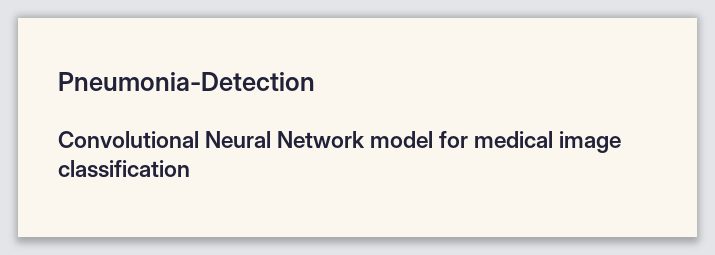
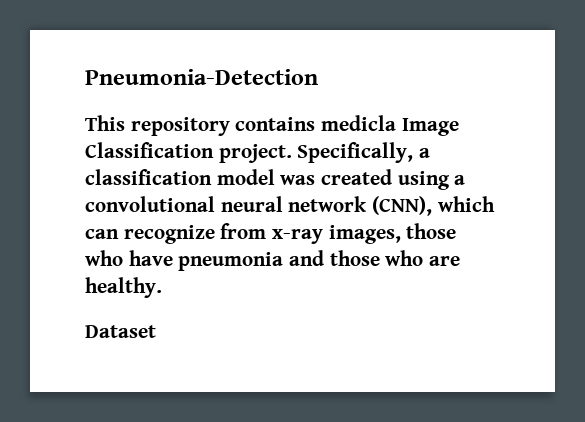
[58,131,622,153] [58,160,190,178] Convolutional Neural Network model for medical image classification -> [85,115,459,136] [85,142,431,163] [85,169,466,190] [85,196,495,216] [85,223,457,244] [85,250,461,271] [85,277,162,298] [85,325,156,338] This repository contains medicla Image Classification project. Specifically, a classification model was created using a convolutional neural network (CNN), which can recognize from x-ray images, those who have pneumonia and those who are healthy. // Dataset

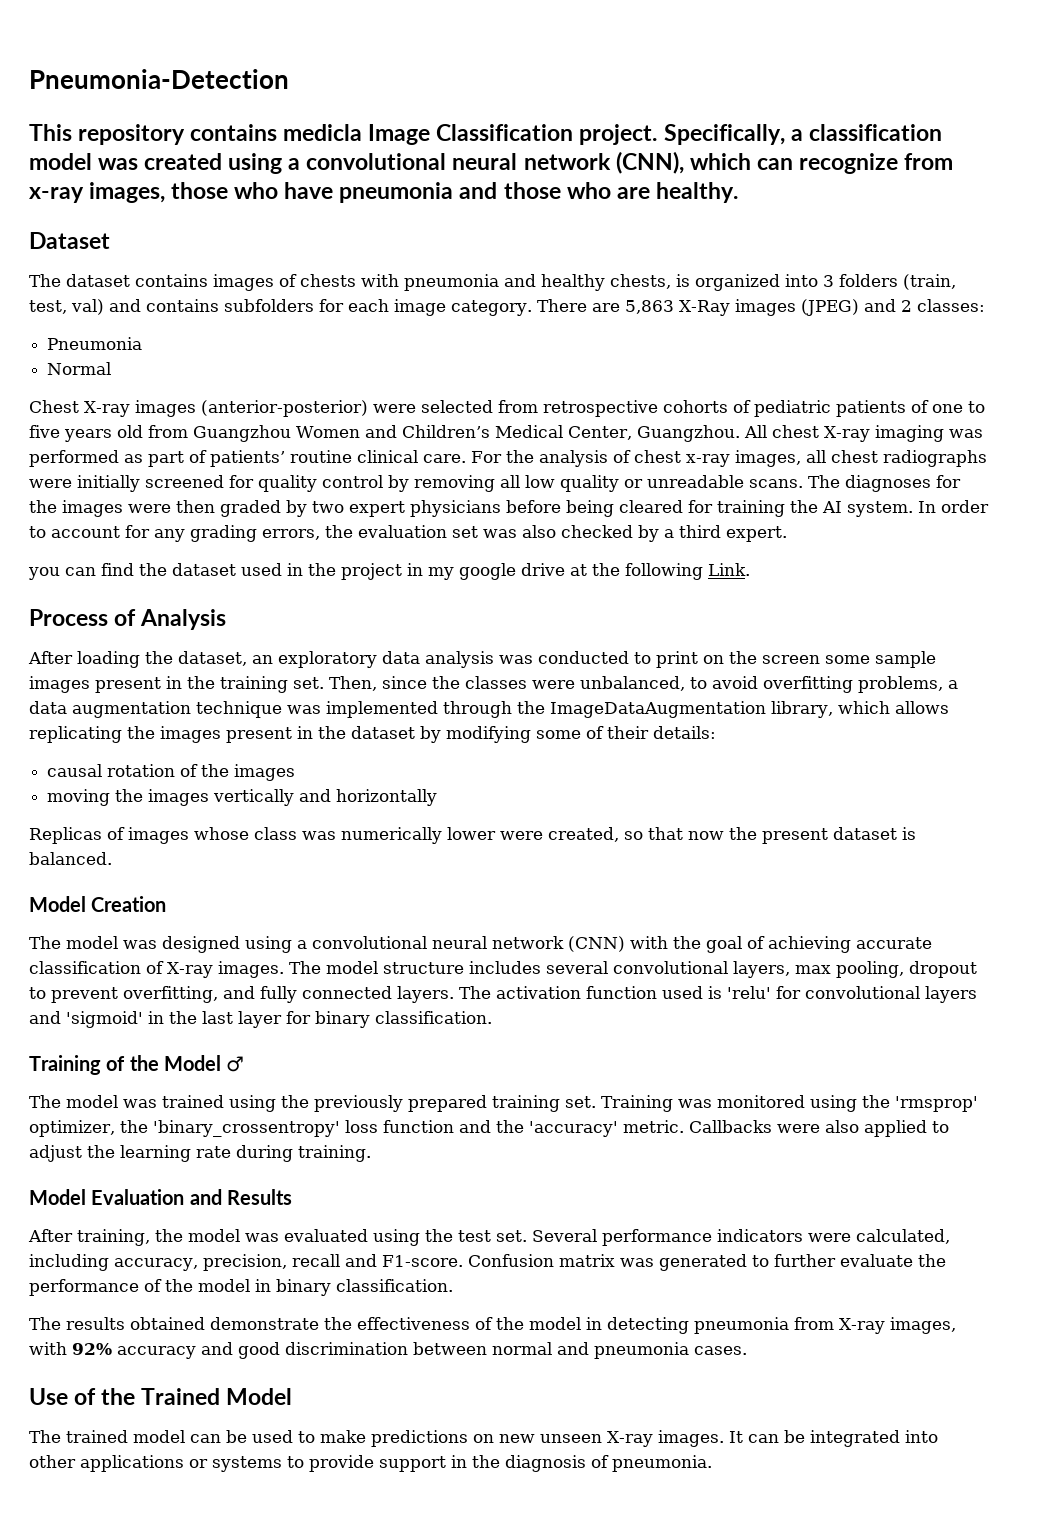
(156, 331) none -> [29,274,956,291] [29,299,985,316] [47,337,143,350] [47,362,112,375] [29,400,985,417] [29,425,983,442] [29,450,987,467] [29,475,961,492] [29,500,989,517] [29,525,787,542] [28,563,750,580] [29,609,227,630] [28,651,936,668] [29,676,958,693] [29,701,949,718] [29,726,716,743] [47,764,296,781] [47,789,438,806] [29,827,916,844] [29,852,112,865] [29,896,167,912] [29,936,932,953] [29,961,977,978] [29,986,977,1003] [29,1011,492,1028] [29,1055,245,1075] [29,1095,978,1112] [29,1120,949,1137] [29,1145,371,1162] [29,1189,292,1205] [28,1229,950,1246] [29,1254,946,1271] [29,1279,453,1296] [29,1317,956,1334] [29,1342,747,1359] [29,1388,293,1405] [29,1430,938,1447] [29,1455,712,1472] // The dataset contains images of chests with pneumonia and healthy chests, is organized into 3 folders (train, test, val) and contains subfolders for each image category. There are 5,863 X-Ray images (JPEG) and 2 classes: // Pneumonia // Normal // Chest X-ray images (anterior-posterior) were selected from retrospective cohorts of pediatric patients of one to five years old from Guangzhou Women and Children’s Medical Center, Guangzhou. All chest X-ray imaging was performed as part of patients’ routine clinical care. For the analysis of chest x-ray images, all chest radiographs were initially screened for quality control by removing all low quality or unreadable scans. The diagnoses for the images were then graded by two expert physicians before being cleared for training the AI system. In order to account for any grading errors, the evaluation set was also checked by a third expert. // you can find the dataset used in the project in my google drive at the following Link. // Process of Analysis // After loading the dataset, an exploratory data analysis was conducted to print on the screen some sample images present in the training set. Then, since the classes were unbalanced, to avoid overfitting problems, a data augmentation technique was implemented through the ImageDataAugmentation library, which allows replicating the images present in the dataset by modifying some of their details: // causal rotation of the images // moving the images vertically and horizontally // Replicas of images whose class was numerically lower were created, so that now the present dataset is balanced. // Model Creation // The model was designed using a convolutional neural network (CNN) with the goal of achieving accurate classification of X-ray images. The model structure includes several convolutional layers, max pooling, dropout to prevent overfitting, and fully connected layers. The activation function used is 'relu' for convolutional layers and 'sigmoid' in the last layer for binary classification. // Training of the Model ♂ // The model was trained using the previously prepared training set. Training was monitored using the 'rmsprop' optimizer, the 'binary_crossentropy' loss function and the 'accuracy' metric. Callbacks were also applied to adjust the learning rate during training. // Model Evaluation and Results // After training, the model was evaluated using the test set. Several performance indicators were calculated, including accuracy, precision, recall and F1-score. Confusion matrix was generated to further evaluate the performance of the model in binary classification. // The results obtained demonstrate the effectiveness of the model in detecting pneumonia from X-ray images, with 92% accuracy and good discrimination between normal and pneumonia cases. // Use of the Trained Model // The trained model can be used to make predictions on new unseen X-ray images. It can be integrated into other applications or systems to provide support in the diagnosis of pneumonia.

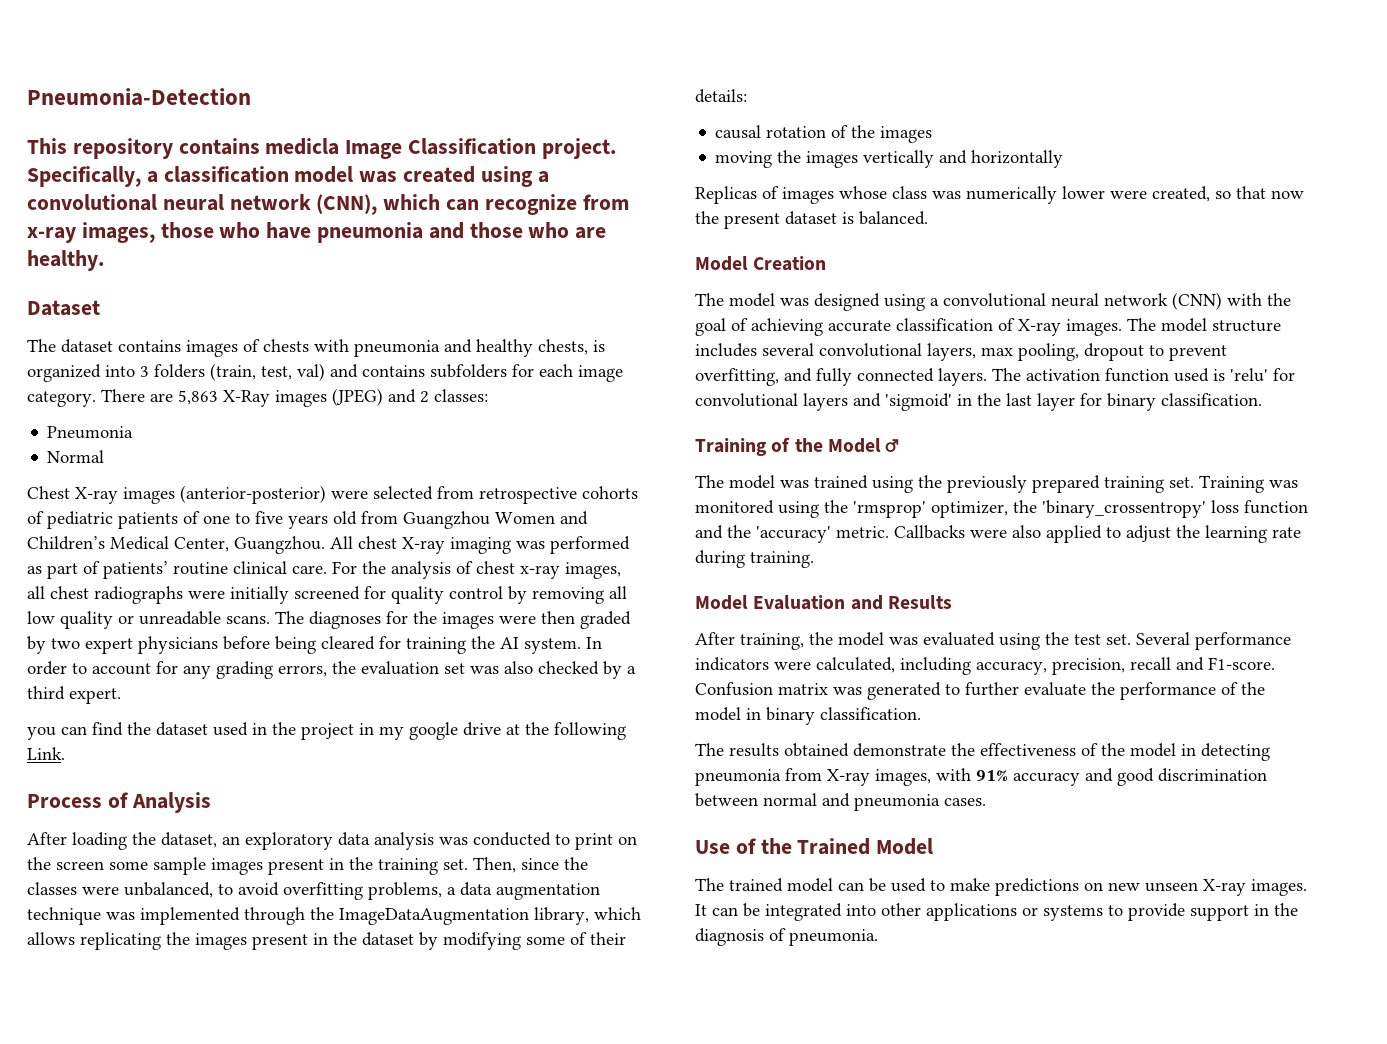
[72,1343,112,1355] 92% -> [976,770,1008,781] 91%

